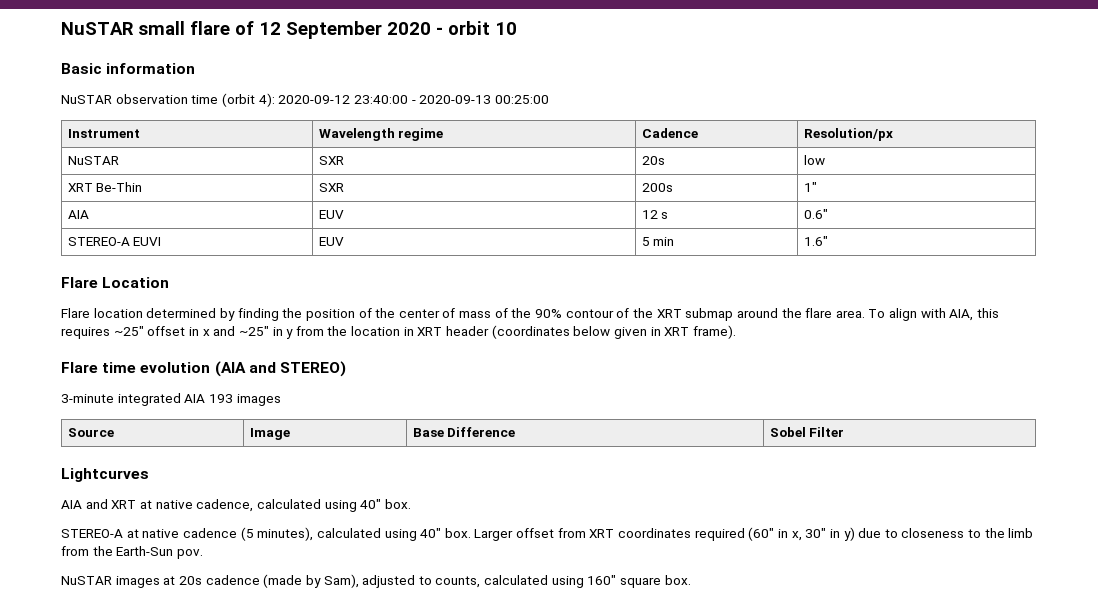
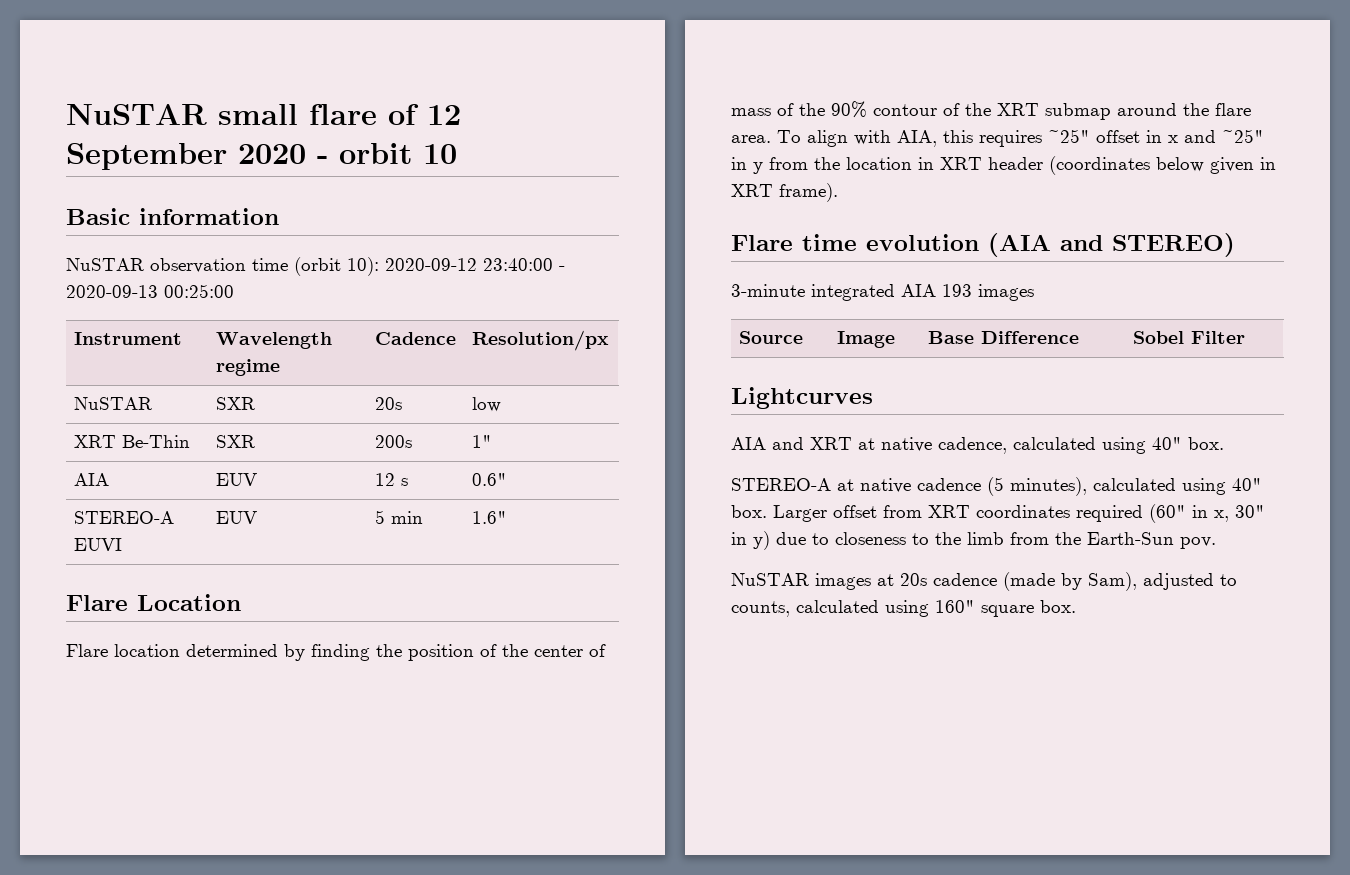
[258,93,275,107] 4): -> [347,257,379,276] 10):

